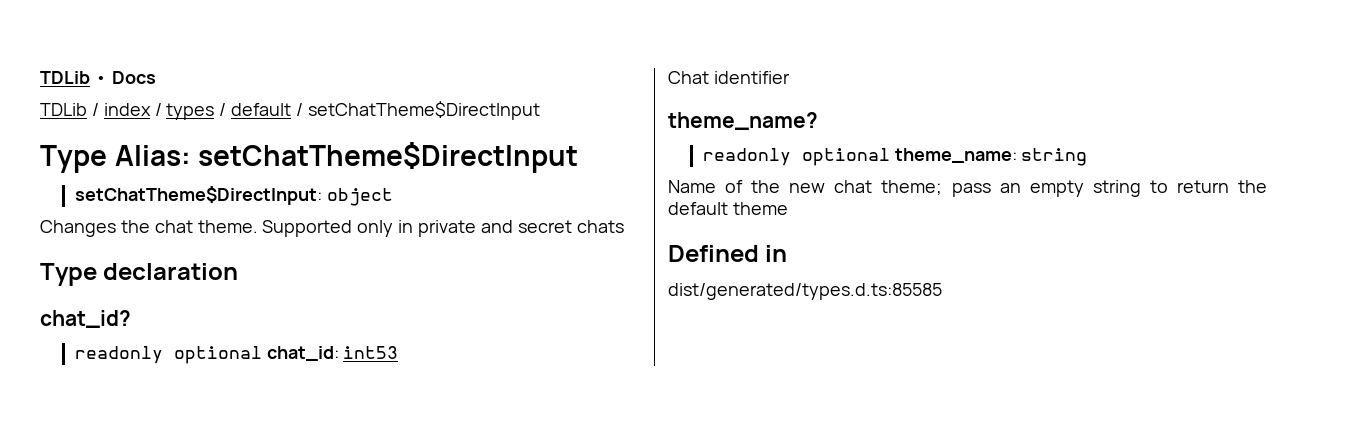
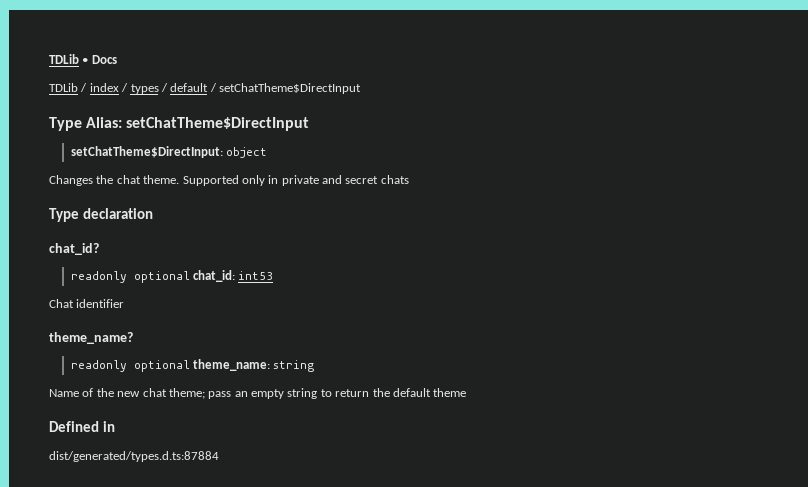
[668,283,942,300] dist/generated/types.d.ts:85585 -> [49,451,219,462] dist/generated/types.d.ts:87884

